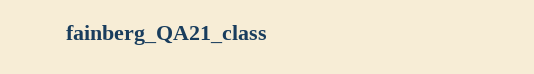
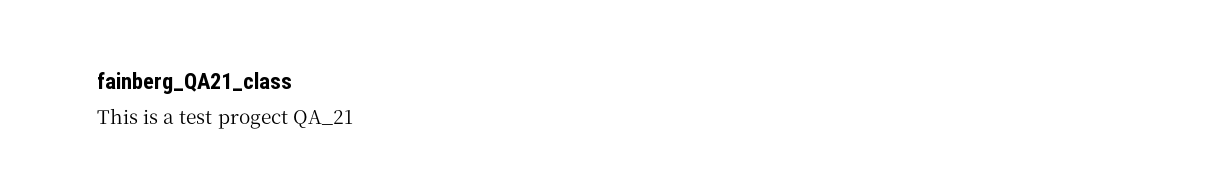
(267, 35) none -> [97,108,353,129] // This is a test progect QA_21

